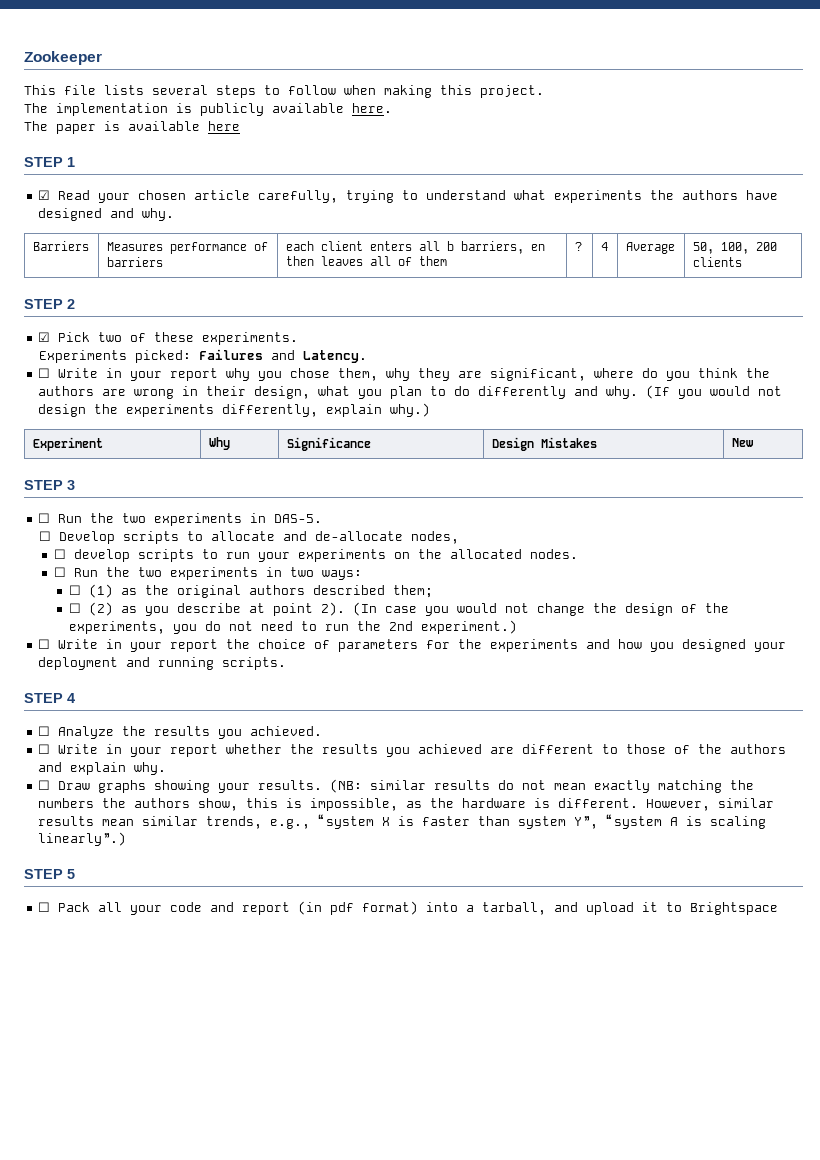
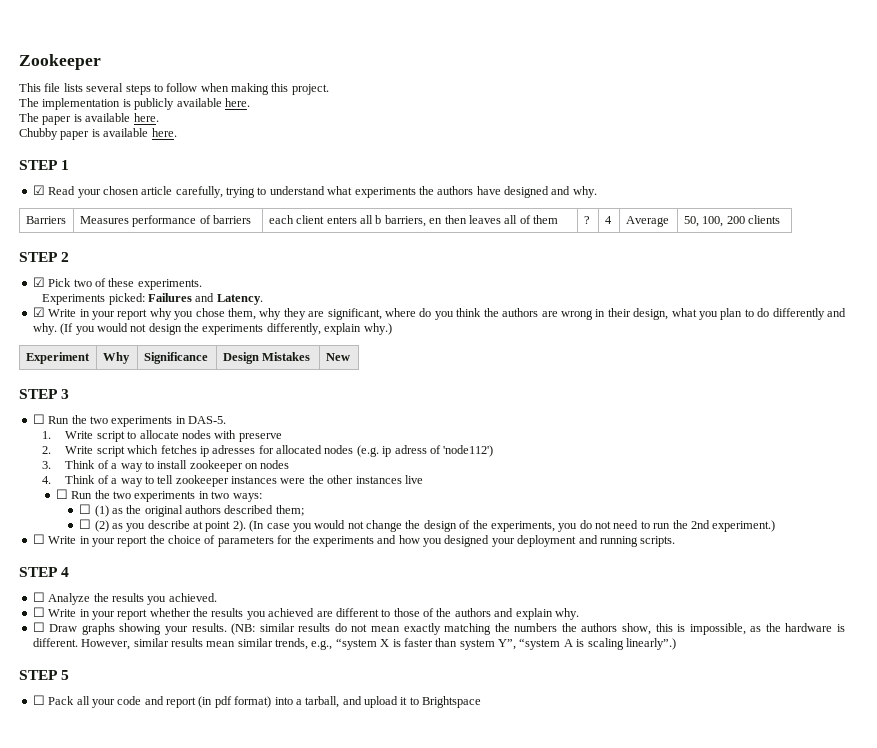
[208,121,240,131] here -> [133,113,159,122] [19,128,177,140] here. // Chubby paper is available here.
[38,368,51,378] ☐ -> [32,307,45,317] ☑
[39,531,460,544] [53,549,578,562] ☐ Develop scripts to allocate and de-allocate nodes, // ☐ develop scripts to run your experiments on the allocated nodes. -> [42,430,282,442] [42,445,494,457] [42,460,290,472] [42,475,423,487] 1. Write script to allocate nodes with preserve // 2. Write script which fetches ip adresses for allocated nodes (e.g. ip adress of 'node112') // 3. Think of a way to install zookeeper on nodes // 4. Think of a way to tell zookeeper instances were the other instances live

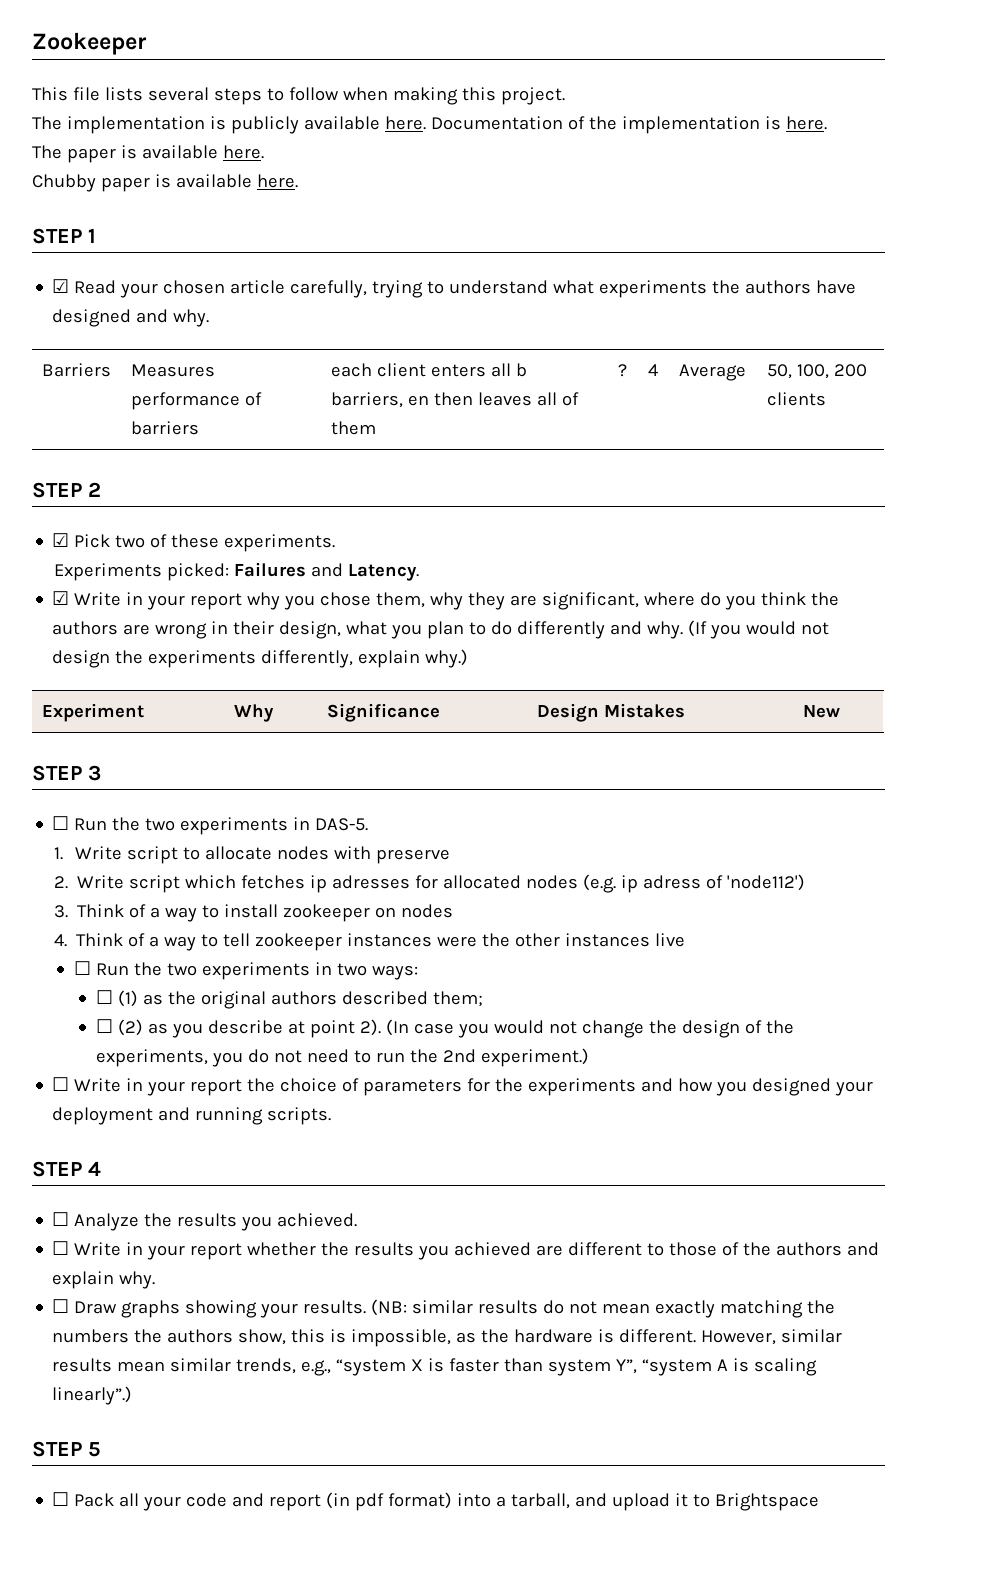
(250, 102) none -> [430,116,827,134] Documentation of the implementation is here.

